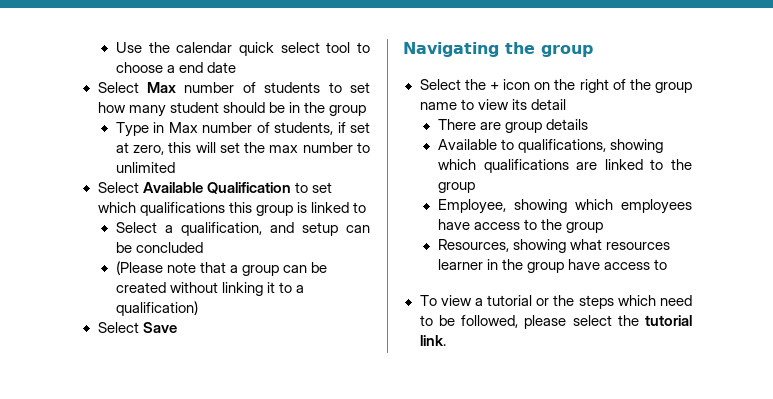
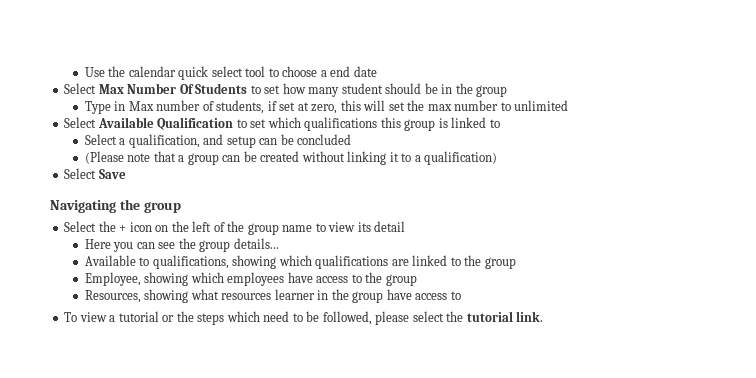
[184,82,321,93] number of students -> [127,83,248,94] Number Of Students
[579,79,609,93] right -> [192,221,212,232] left
[437,119,589,133] There are group details -> [84,238,279,252] Here you can see the group details...

